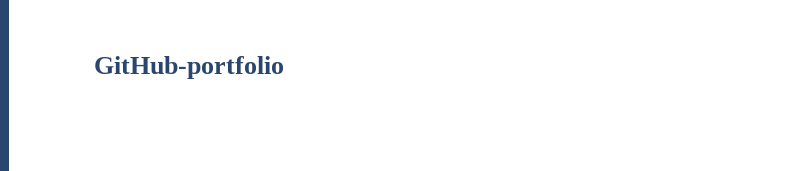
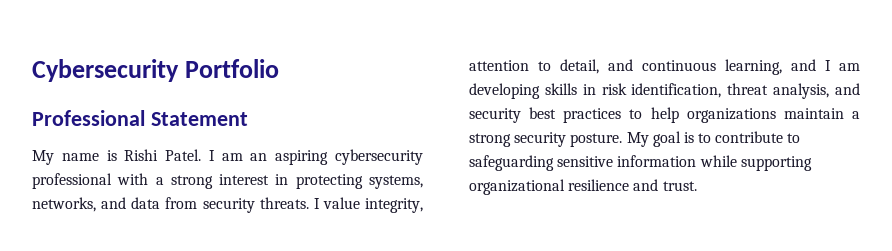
[94,56,284,79] GitHub-portfolio -> [32,59,279,82] [32,110,248,126] [32,149,423,165] [32,173,423,189] [32,197,423,213] [469,59,860,75] [469,83,860,99] [469,107,860,123] [469,131,801,147] [469,155,812,171] [469,179,697,195] Cybersecurity Portfolio // Professional Statement // My name is Rishi Patel. I am an aspiring cybersecurity professional with a strong interest in protecting systems, networks, and data from security threats. I value integrity, attention to detail, and continuous learning, and I am developing skills in risk identification, threat analysis, and security best practices to help organizations maintain a strong security posture. My goal is to contribute to safeguarding sensitive information while supporting organizational resilience and trust.

